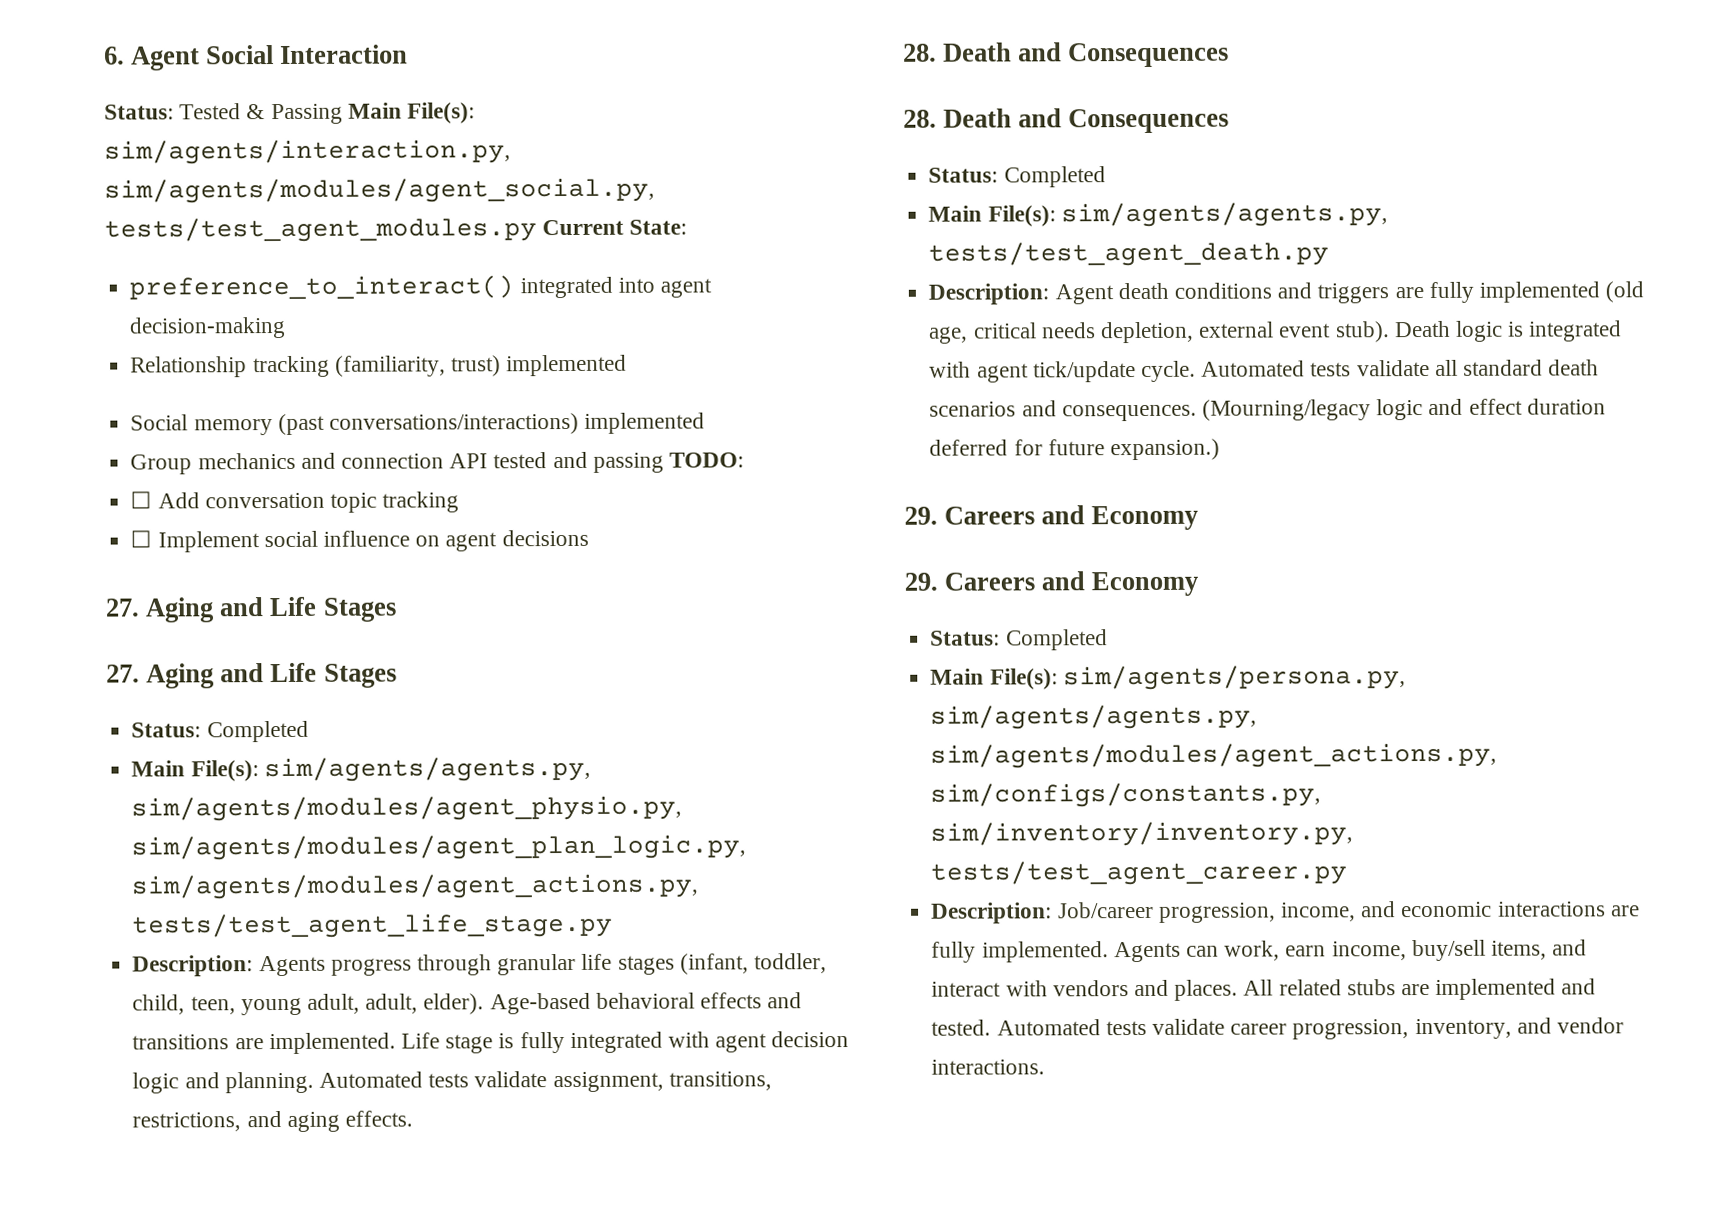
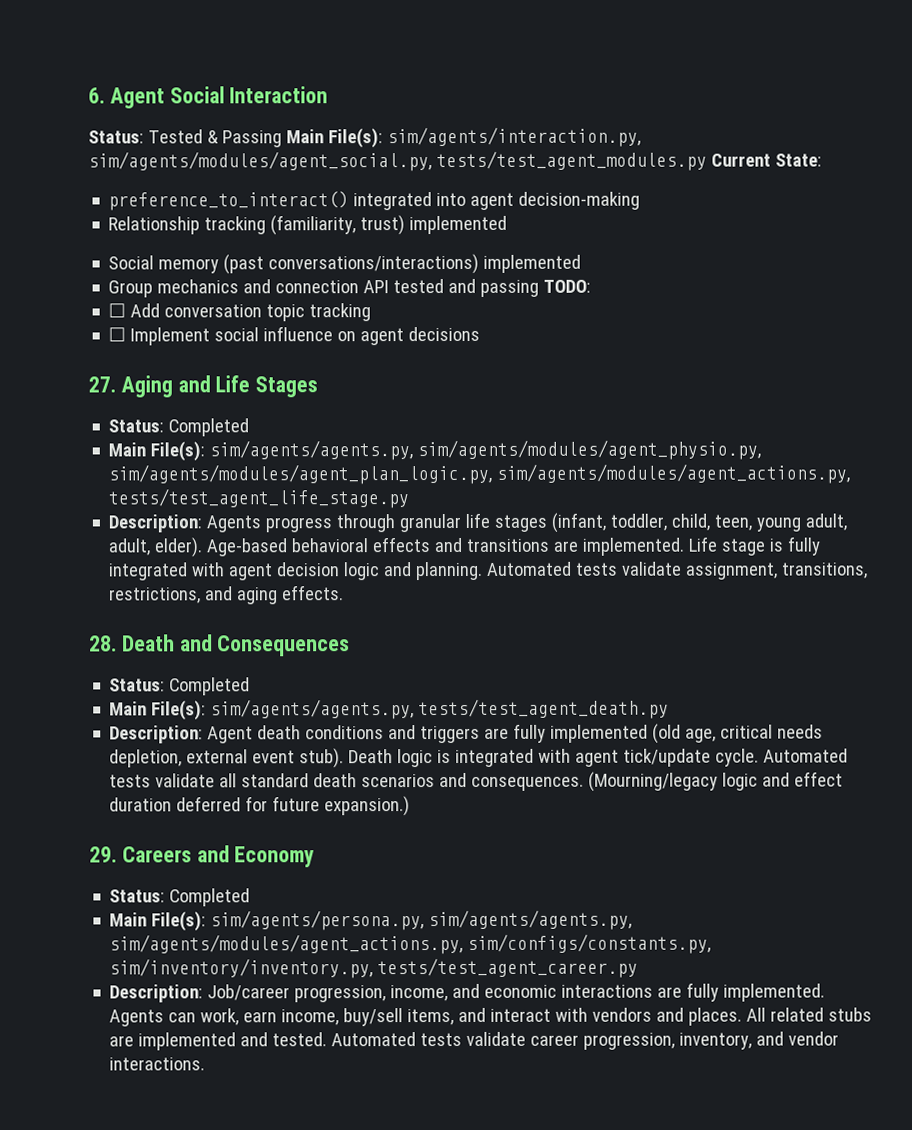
[106,662,397,689] // 27. Aging and Life Stages -> (319, 387) none
[903,108,1230,134] // 28. Death and Consequences -> (351, 646) none
[904,571,1199,597] // 29. Careers and Economy -> (316, 857) none

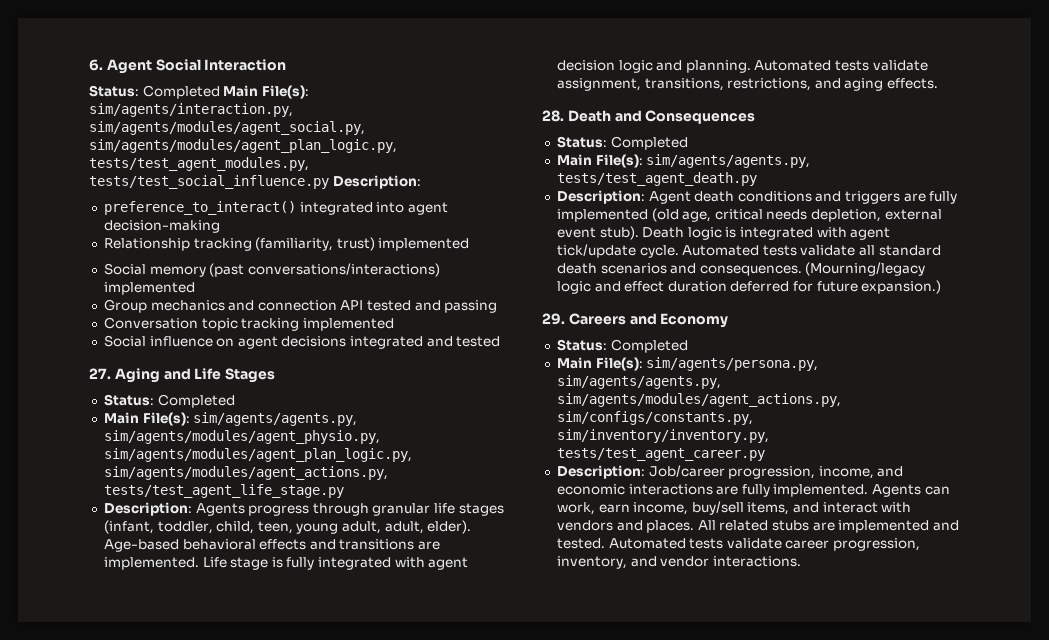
[147,129,282,148] Tested & Passing -> [142,85,220,99] Completed
[435,150,822,172] tests/test_agent_modules.py Current State: -> [89,139,397,153] [89,157,309,171] [89,175,421,189] sim/agents/modules/agent_plan_logic.py, tests/test_agent_modules.py, tests/test_social_influence.py Description:
[543,279,592,293] [108,303,263,318] TODO: // ☐ Add conversation -> [103,317,198,329] // Conversation
[108,327,260,346] // ☐ Implement social -> [302,318,394,331] [103,335,146,347] implemented // Social
(481, 334) none -> [350,336,501,349] integrated and tested

